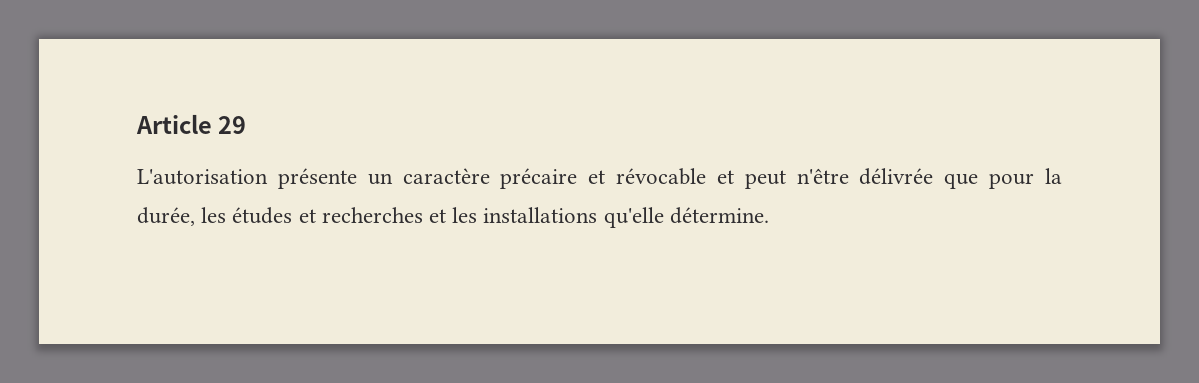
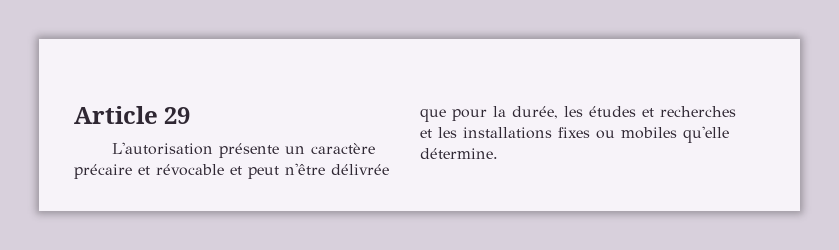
(598, 215) none -> [558,127,677,139] fixes ou mobiles

